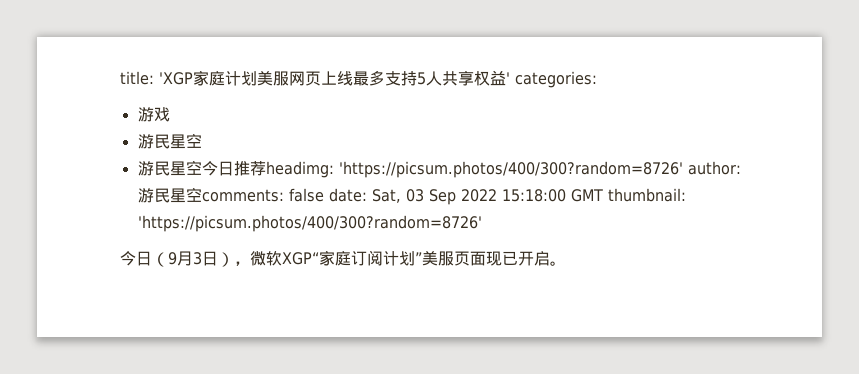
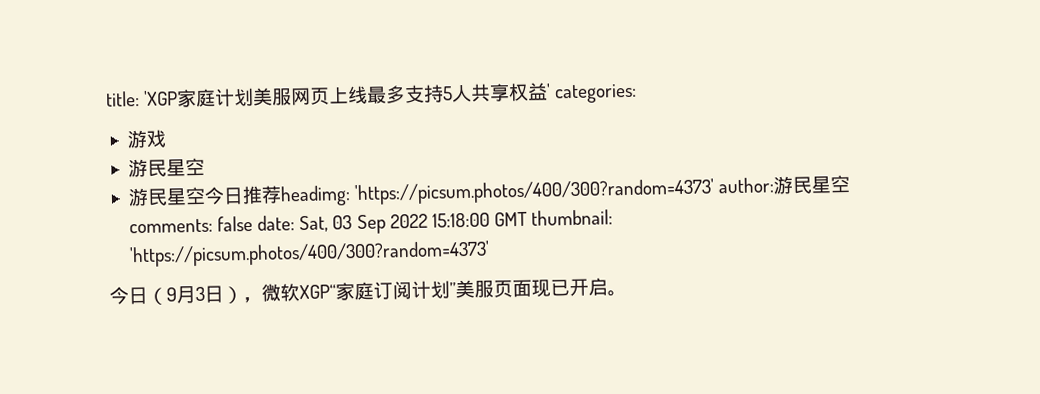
[338,161,683,178] 'https://picsum.photos/400/300?random=8726' -> [354,178,716,206] 'https://picsum.photos/400/300?random=4373'
[137,215,482,232] 'https://picsum.photos/400/300?random=8726' -> [128,240,490,268] 'https://picsum.photos/400/300?random=4373'

